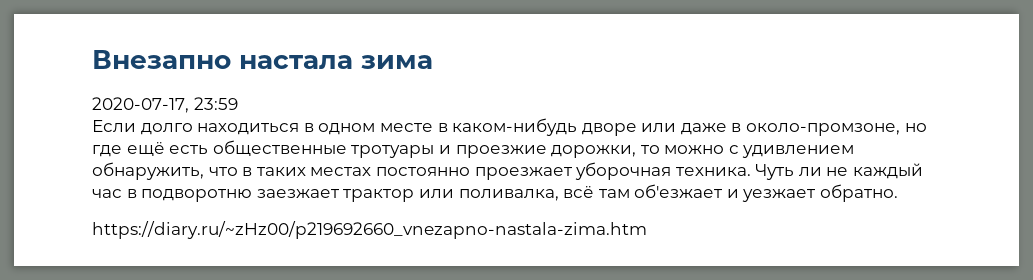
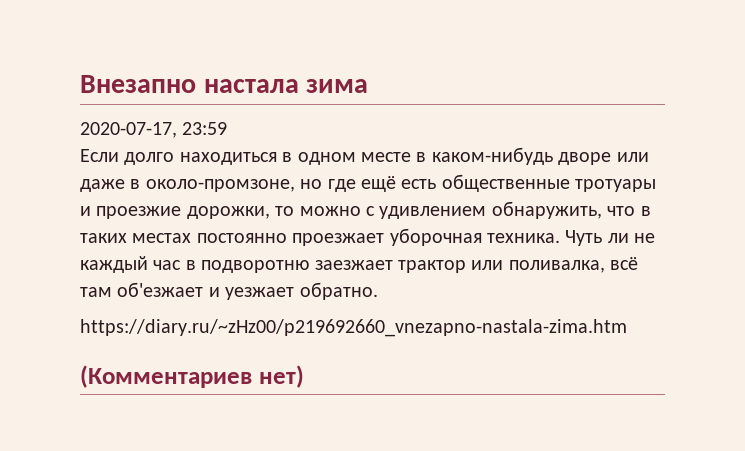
(647, 230) none -> [80,365,304,388] // (Комментариев нет)

